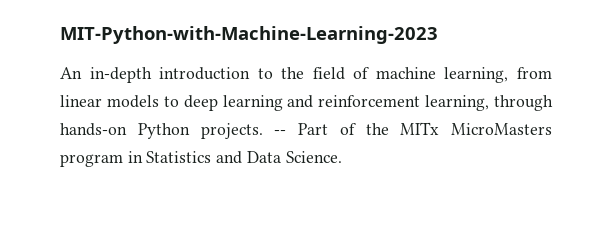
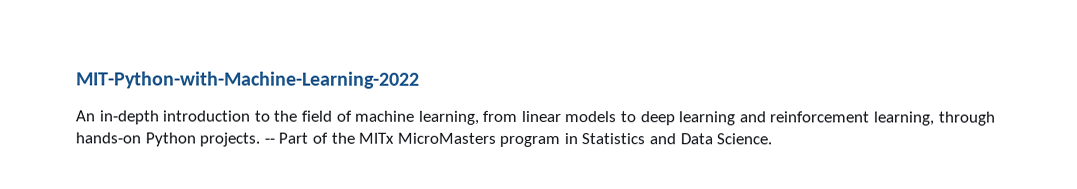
[60,26,438,44] MIT-Python-with-Machine-Learning-2023 -> [76,71,420,89] MIT-Python-with-Machine-Learning-2022

